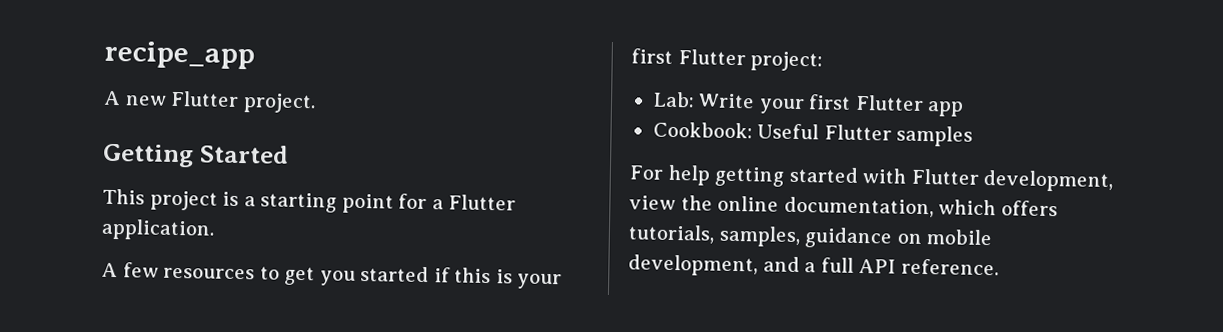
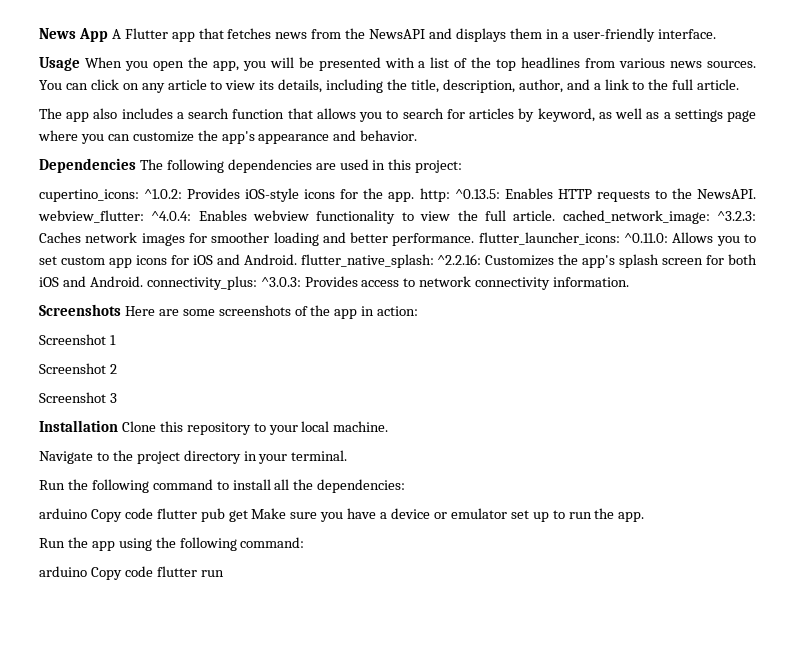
[104,40,255,70] [103,90,316,114] [102,143,289,168] [102,188,517,214] [101,218,215,241] [101,262,563,290] [631,48,824,72] [652,91,965,117] [652,121,974,147] [629,164,1114,193] [629,195,1058,218] [628,224,994,249] [628,254,999,277] recipe_app // A new Flutter project. // Getting Started // This project is a starting point for a Flutter application. // A few resources to get you started if this is your first Flutter project: // Lab: Write your first Flutter app // Cookbook: Useful Flutter samples // For help getting started with Flutter development, view the online documentation, which offers tutorials, samples, guidance on mobile development, and a full API reference. -> [39,28,716,42] [39,57,756,71] [39,79,740,93] [39,108,756,122] [38,130,418,144] [39,158,463,173] [39,188,757,202] [38,210,757,224] [39,232,756,246] [39,254,757,268] [39,276,630,290] [39,304,419,319] [39,334,116,345] [39,363,117,374] [39,392,117,403] [39,420,389,435] [39,450,348,464] [39,479,406,493] [39,508,645,522] [39,537,305,551] [39,566,224,580] News App A Flutter app that fetches news from the NewsAPI and displays them in a user-friendly interface. // Usage When you open the app, you will be presented with a list of the top headlines from various news sources. You can click on any article to view its details, including the title, description, author, and a link to the full article. // The app also includes a search function that allows you to search for articles by keyword, as well as a settings page where you can customize the app's appearance and behavior. // Dependencies The following dependencies are used in this project: // cupertino_icons: ^1.0.2: Provides iOS-style icons for the app. http: ^0.13.5: Enables HTTP requests to the NewsAPI. webview_flutter: ^4.0.4: Enables webview functionality to view the full article. cached_network_image: ^3.2.3: Caches network images for smoother loading and better performance. flutter_launcher_icons: ^0.11.0: Allows you to set custom app icons for iOS and Android. flutter_native_splash: ^2.2.16: Customizes the app's splash screen for both iOS and Android. connectivity_plus: ^3.0.3: Provides access to network connectivity information. // Screenshots Here are some screenshots of the app in action: // Screenshot 1 // Screenshot 2 // Screenshot 3 // Installation Clone this repository to your local machine. // Navigate to the project directory in your terminal. // Run the following command to install all the dependencies: // arduino Copy code flutter pub get Make sure you have a device or emulator set up to run the app. // Run the app using the following command: // arduino Copy code flutter run

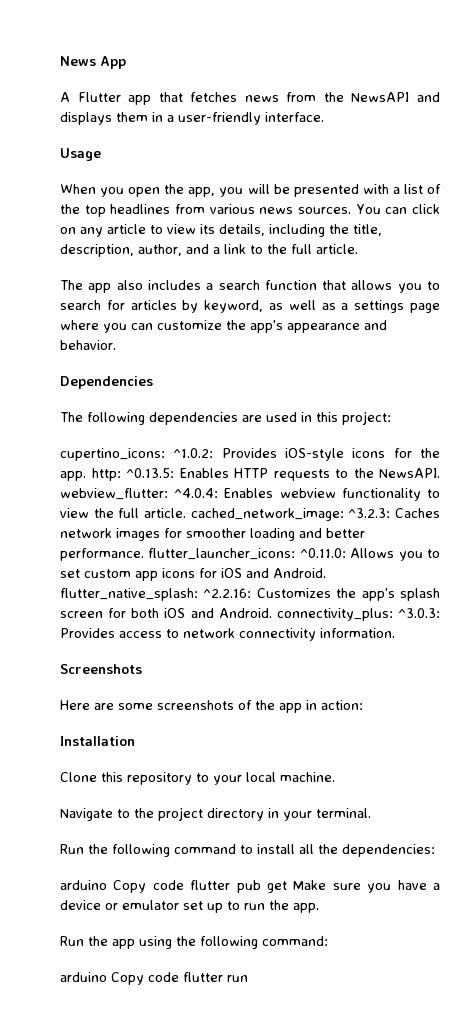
(108, 35) none -> (126, 62) //
(80, 64) none -> (101, 154) //
(136, 165) none -> (153, 382) //
(121, 310) none -> (142, 669) //
[39,334,116,345] [39,363,117,374] [39,392,117,403] [39,420,118,432] Screenshot 1 // Screenshot 2 // Screenshot 3 // Installation -> [60,736,135,746] Installation //

